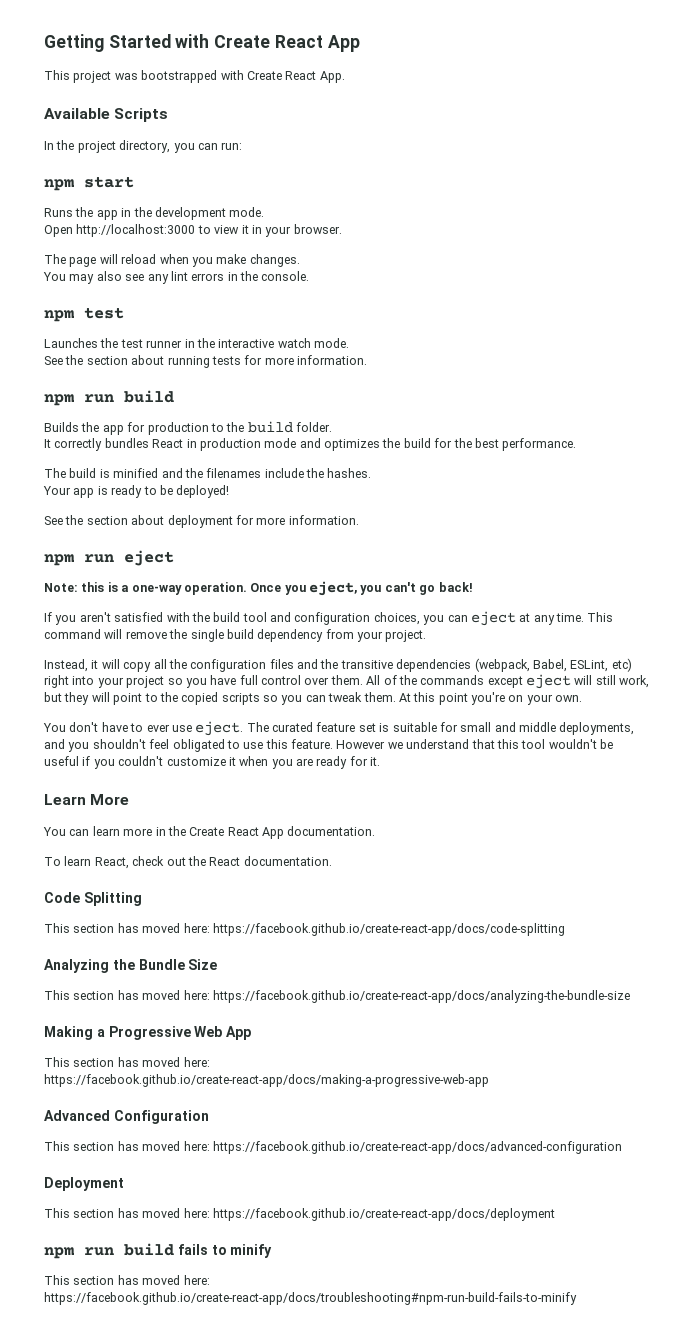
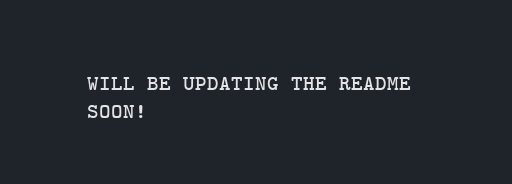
[44,34,360,52] [44,70,345,83] [44,108,169,122] [44,140,243,153] [44,176,134,191] [44,207,265,220] [44,224,342,237] [44,254,300,267] [43,271,310,284] [44,307,124,322] [44,338,349,348] [44,355,367,368] [44,390,174,406] [44,421,332,435] [44,438,577,451] [44,468,372,478] [43,485,230,498] [44,515,359,528] [44,550,174,566] [44,581,473,596] [44,611,614,626] [44,629,427,642] [44,658,632,672] [44,674,650,689] [44,692,583,705] [43,721,635,736] [44,739,613,752] [44,756,381,769] [44,794,130,805] [43,826,376,839] [44,856,332,869] [44,892,142,906] [44,923,565,936] [44,959,218,973] [44,990,630,1003] [44,1026,252,1040] [44,1057,210,1067] [44,1074,489,1087] [44,1110,209,1124] [44,1141,622,1154] [44,1177,124,1191] [44,1208,555,1221] [44,1243,273,1259] [44,1275,210,1285] [44,1292,577,1305] Getting Started with Create React App // This project was bootstrapped with Create React App. // Available Scripts // In the project directory, you can run: // npm start // Runs the app in the development mode. // Open http://localhost:3000 to view it in your browser. // The page will reload when you make changes. // You may also see any lint errors in the console. // npm test // Launches the test runner in the interactive watch mode. // See the section about running tests for more information. // npm run build // Builds the app for production to the build folder. // It correctly bundles React in production mode and optimizes the build for the best performance. // The build is minified and the filenames include the hashes. // Your app is ready to be deployed! // See the section about deployment for more information. // npm run eject // Note: this is a one-way operation. Once you eject, you can't go back! // If you aren't satisfied with the build tool and configuration choices, you can eject at any time. This command will remove the single build dependency from your project. // Instead, it will copy all the configuration files and the transitive dependencies (webpack, Babel, ESLint, etc) right into your project so you have full control over them. All of the commands except eject will still work, but they will point to the copied scripts so you can tweak them. At this point you're on your own. // You don't have to ever use eject. The curated feature set is suitable for small and middle deployments, and you shouldn't feel obligated to use this feature. However we understand that this tool wouldn't be useful if you couldn't customize it when you are ready for it. // Learn More // You can learn more in the Create React App documentation. // To learn React, check out the React documentation. // Code Splitting // This section has moved here: https://facebook.github.io/create-react-app/docs/code-splitting // Analyzing the Bundle Size // This section has moved here: https://facebook.github.io/create-react-app/docs/analyzing-the-bundle-size // Making a Progressive Web App // This section has moved here: https://facebook.github.io/create-react-app/docs/making-a-progressive-web-app // Advanced Configuration // This section has moved here: https://facebook.github.io/create-react-app/docs/advanced-configuration // Deployment // This section has moved here: https://facebook.github.io/create-react-app/docs/deployment // npm run build fails to minify // This section has moved here: https://facebook.github.io/create-react-app/docs/troubleshooting#npm-run-build-fails-to-minify -> [87,77,411,90] [87,105,147,118] WILL BE UPDATING THE README SOON!

